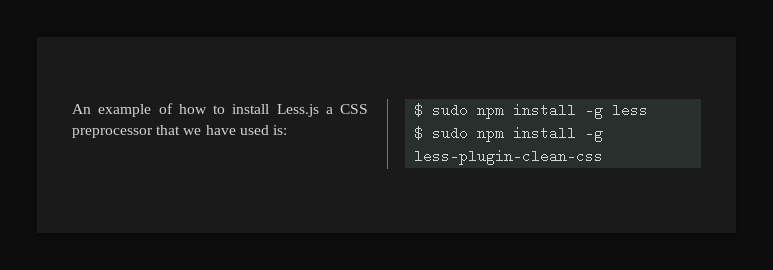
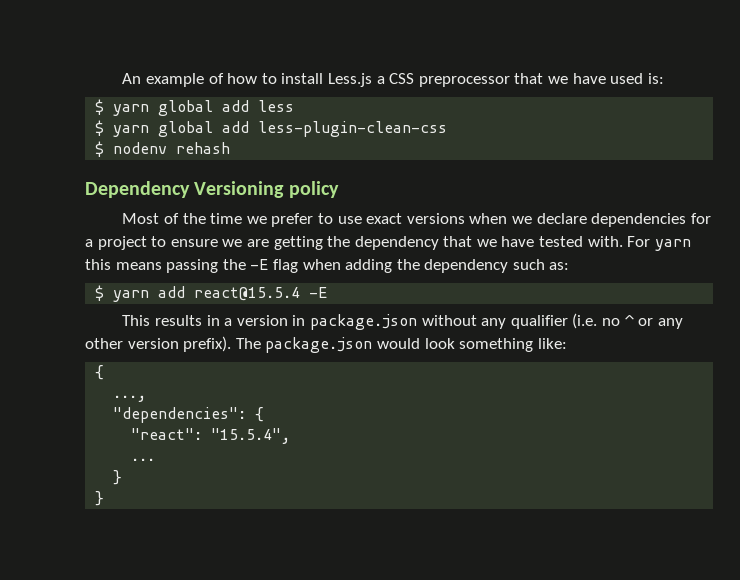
[432,103,649,119] [414,126,604,142] [414,149,604,165] sudo npm install -g less // $ sudo npm install -g less-plugin-clean-css -> [113,100,295,116] [95,120,448,137] [95,141,231,157] [85,181,339,198] [122,213,711,227] [85,236,691,251] [85,259,570,273] [95,285,328,302] [122,313,683,330] [85,336,567,353] [95,365,105,380] [113,395,147,402] [113,407,265,423] [131,428,291,444] [131,458,156,461] [113,470,123,485] [95,491,105,506] yarn global add less // $ yarn global add less-plugin-clean-css // $ nodenv rehash // Dependency Versioning policy // Most of the time we prefer to use exact versions when we declare dependencies for a project to ensure we are getting the dependency that we have tested with. For yarn this means passing the -E flag when adding the dependency such as: // $ yarn add react@15.5.4 -E // This results in a version in package.json without any qualifier (i.e. no ^ or any other version prefix). The package.json would look something like: // { // ..., // "dependencies": { // "react": "15.5.4", // ... // } // }

